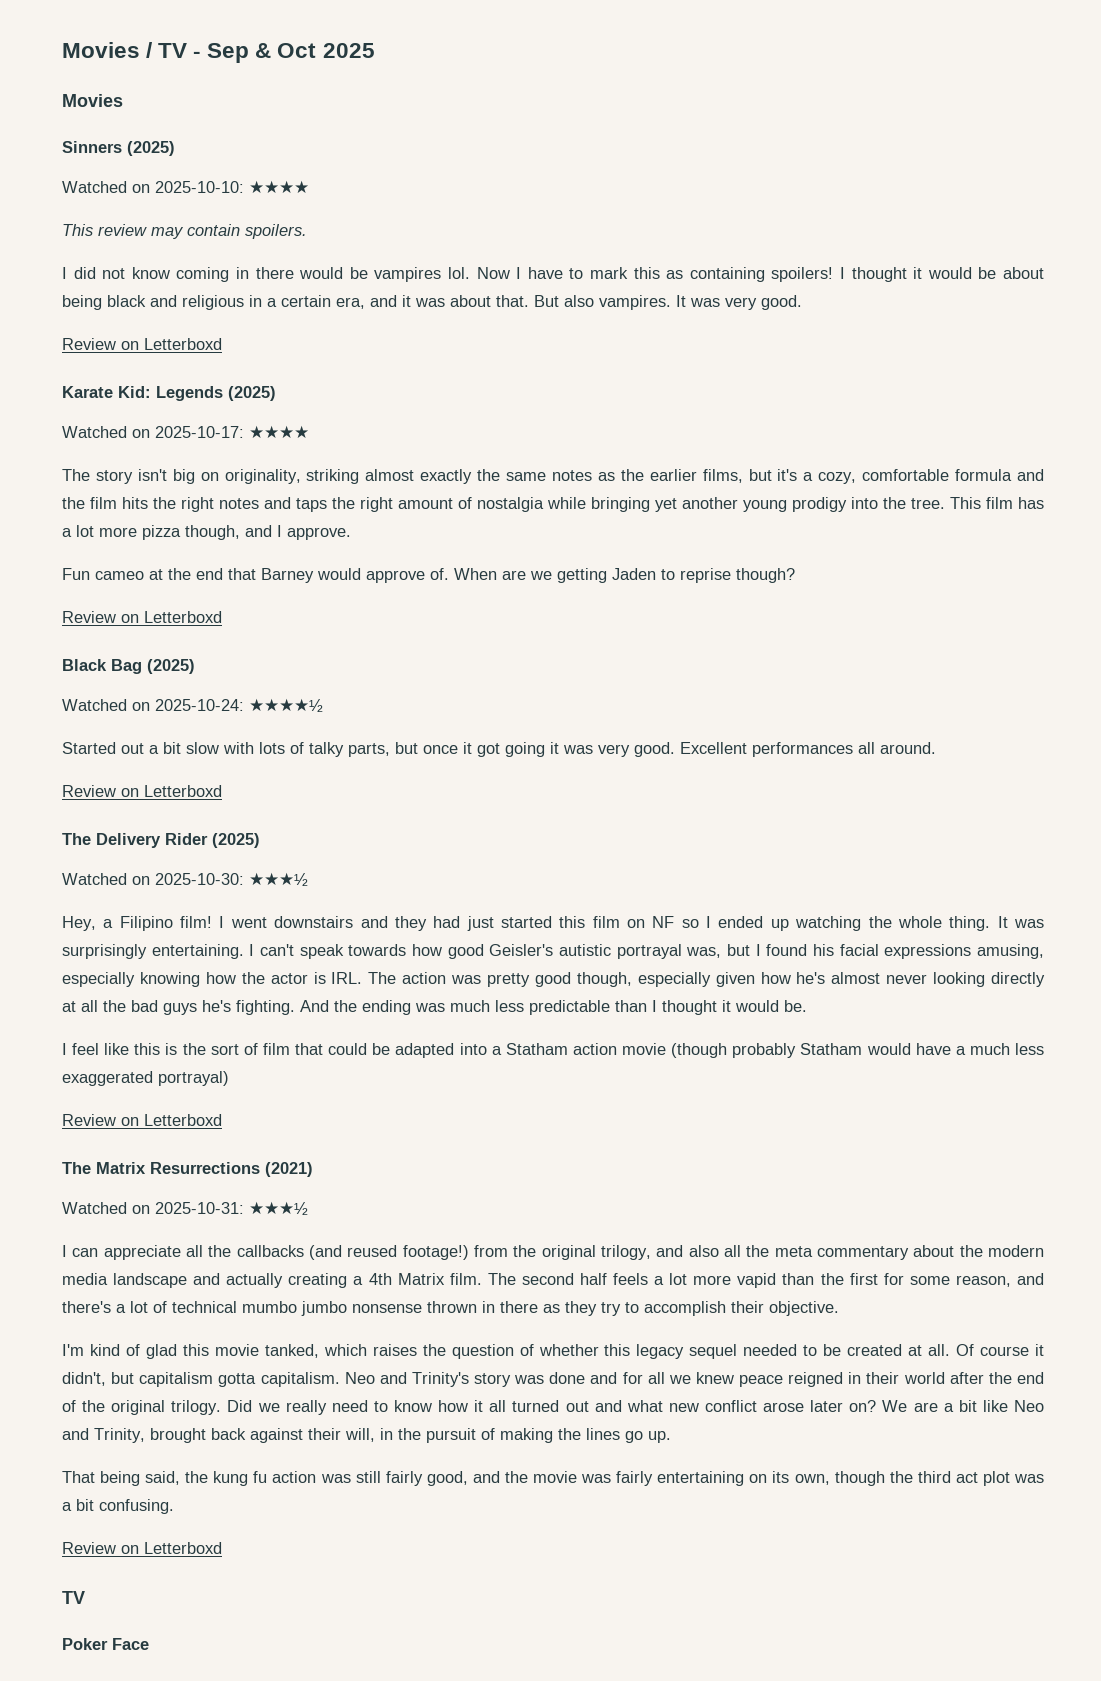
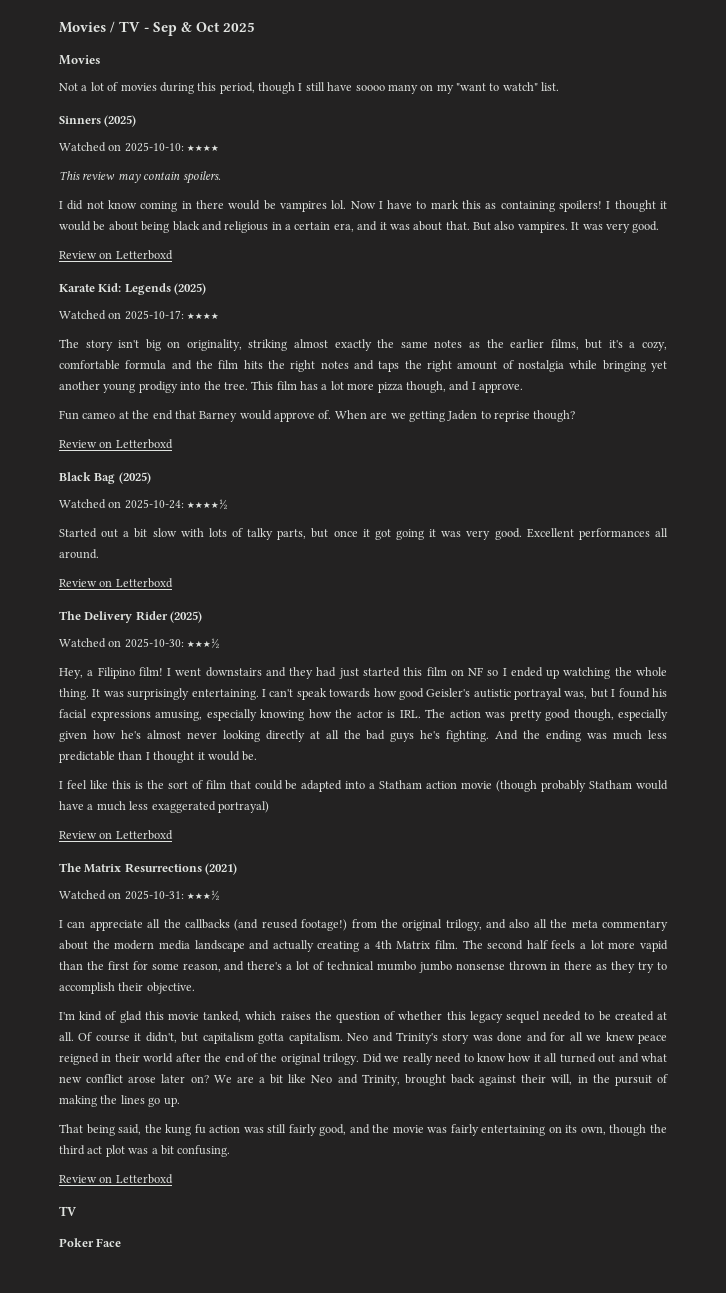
(123, 100) none -> [59,82,560,94] // Not a lot of movies during this period, though I still have soooo many on my "want to watch" list.

